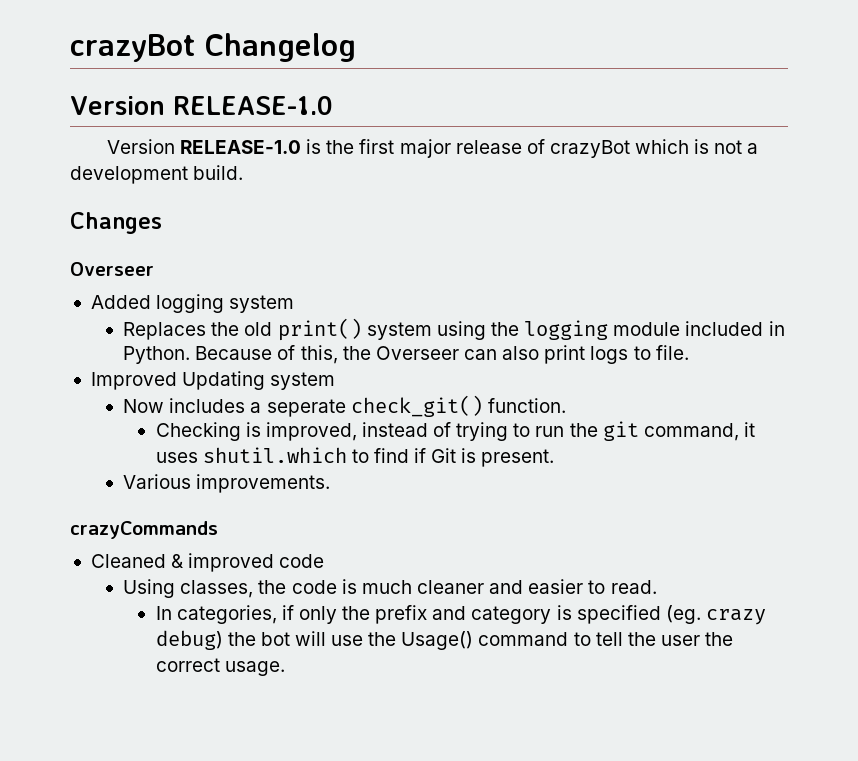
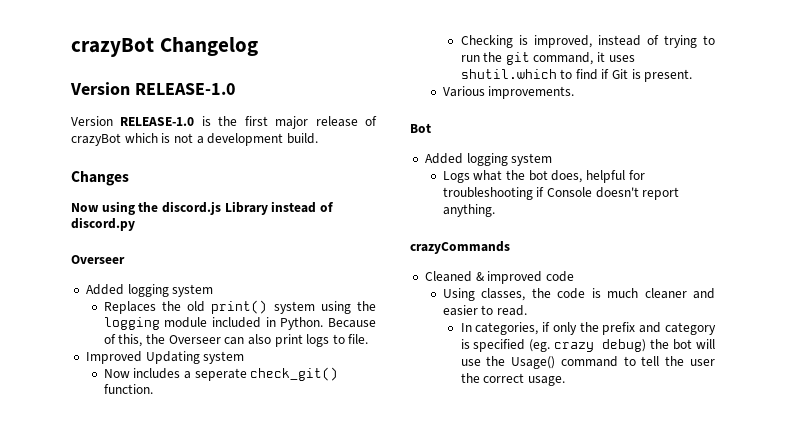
(162, 223) none -> [71,201,334,215] [71,217,135,231] // Now using the discord.js Library instead of discord.py
(331, 483) none -> [410,123,431,133] [424,153,553,166] [442,170,645,183] [442,187,680,200] [442,204,495,217] // Bot // Added logging system // Logs what the bot does, helpful for troubleshooting if Console doesn't report anything.

